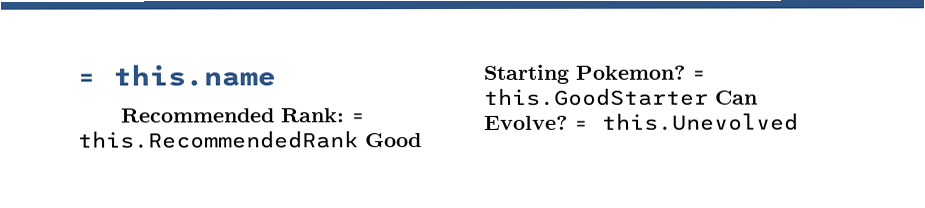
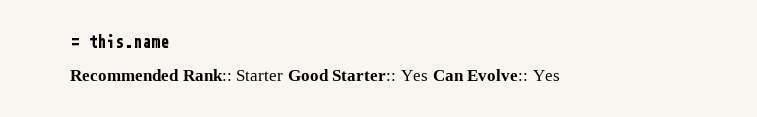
[280,108,366,123] [78,131,422,149] [483,64,706,84] [483,88,758,106] [484,113,799,131] Rank: = this.RecommendedRank Good Starting Pokemon? = this.GoodStarter Can Evolve? = this.Unevolved -> [182,69,560,81] Rank:: Starter Good Starter:: Yes Can Evolve:: Yes

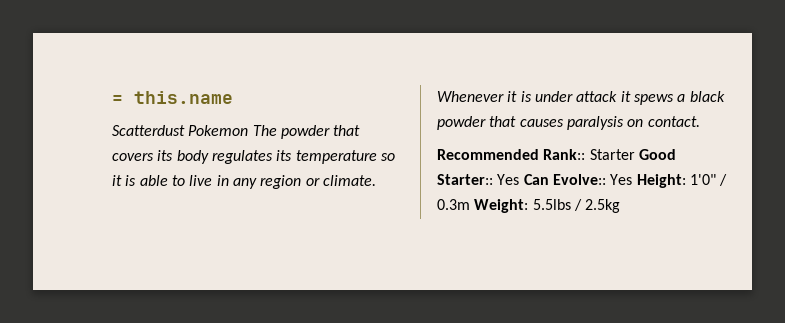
(169, 41) none -> [112,125,361,139] [112,150,395,164] [112,175,376,189] [437,91,725,105] [437,116,700,130] // Scatterdust Pokemon The powder that covers its body regulates its temperature so it is able to live in any region or climate. Whenever it is under attack it spews a black powder that causes paralysis on contact.
(560, 75) none -> [636,174,728,188] [437,199,621,213] Height: 1'0" / 0.3m Weight: 5.5lbs / 2.5kg

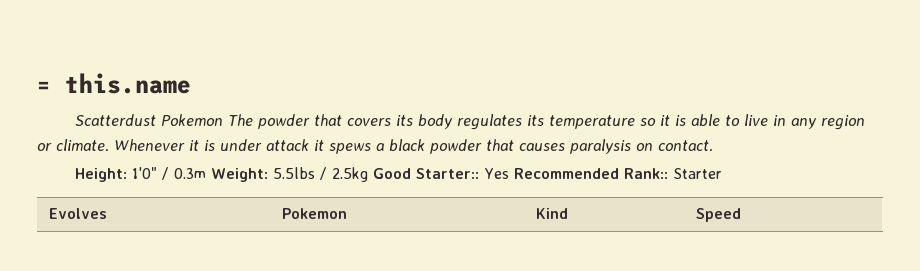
[437,149,676,160] [437,174,633,185] Recommended Rank:: Starter Good Starter:: Yes Can Evolve:: Yes -> (713, 146) none
(621, 206) none -> [372,168,722,179] [48,208,107,219] [281,208,347,219] [535,208,568,219] [695,208,741,222] Good Starter:: Yes Recommended Rank:: Starter // Evolves | Pokemon | Kind | Speed

